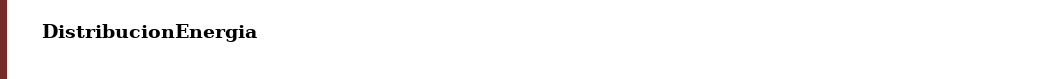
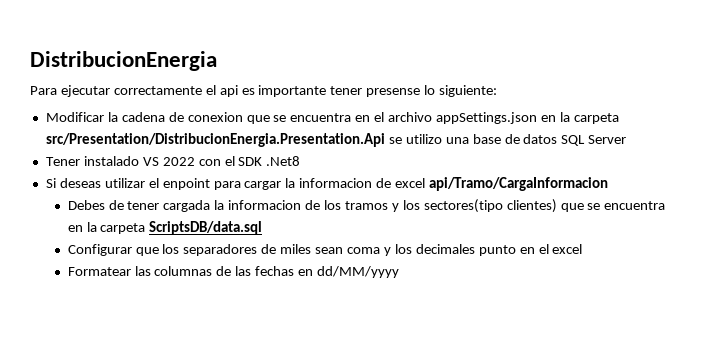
(257, 33) none -> [30,85,498,97] [45,112,619,124] [45,133,627,147] [45,156,301,166] [45,177,609,191] [67,199,666,213] [67,221,263,235] [67,244,583,256] [67,266,400,278] // Para ejecutar correctamente el api es importante tener presense lo siguiente: // Modificar la cadena de conexion que se encuentra en el archivo appSettings.json en la carpeta src/Presentation/DistribucionEnergia.Presentation.Api se utilizo una base de datos SQL Server // Tener instalado VS 2022 con el SDK .Net8 // Si deseas utilizar el enpoint para cargar la informacion de excel api/Tramo/CargaInformacion // Debes de tener cargada la informacion de los tramos y los sectores(tipo clientes) que se encuentra en la carpeta ScriptsDB/data.sql // Configurar que los separadores de miles sean coma y los decimales punto en el excel // Formatear las columnas de las fechas en dd/MM/yyyy

